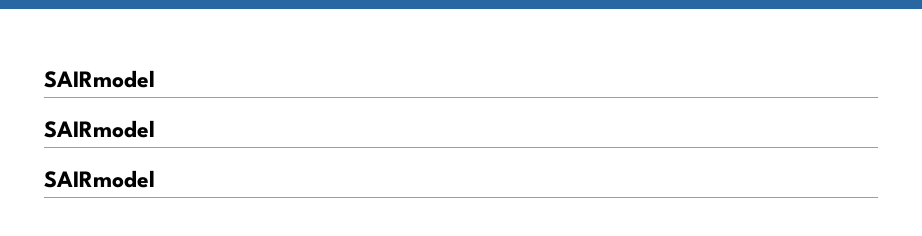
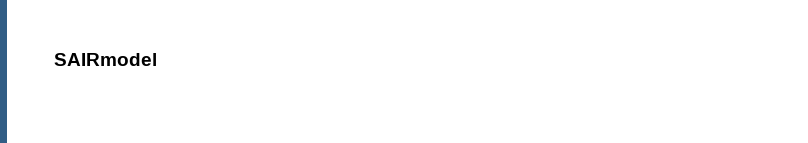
[44,70,155,88] [44,120,155,138] [44,170,155,188] SAIRmodel // SAIRmodel // SAIRmodel -> [54,53,157,66] SAIRmodel

